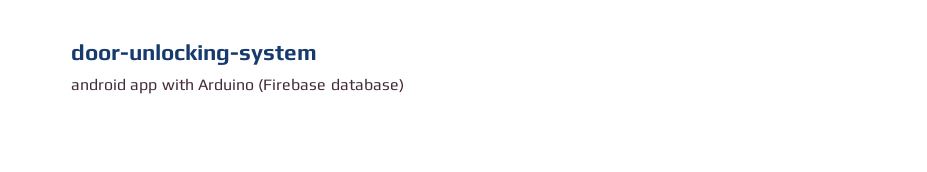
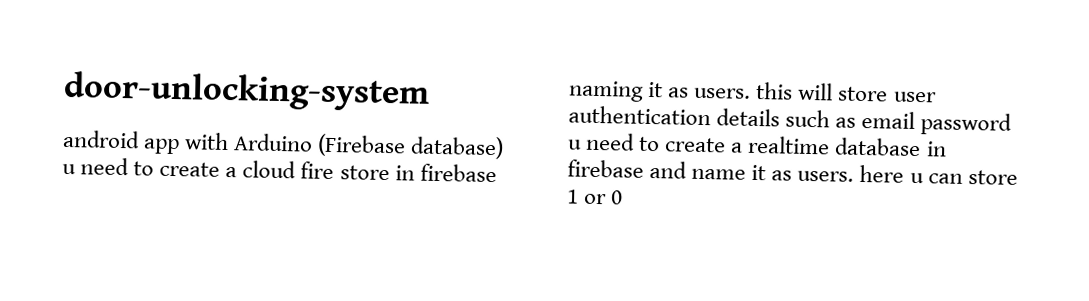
(404, 85) none -> [62,157,497,183] [568,80,937,103] [568,105,1013,136] [568,132,947,157] [567,159,1018,185] [567,189,624,205] u need to create a cloud fire store in firebase naming it as users. this will store user authentication details such as email password u need to create a realtime database in firebase and name it as users. here u can store 1 or 0

